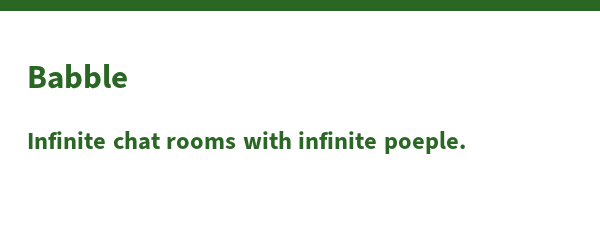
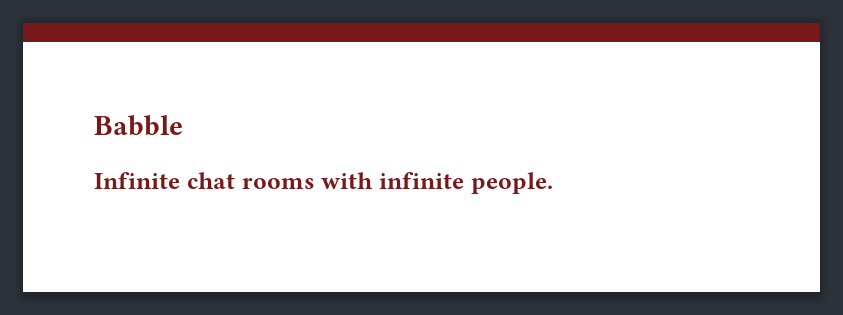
[384,131,467,154] poeple. -> [470,172,553,194] people.

